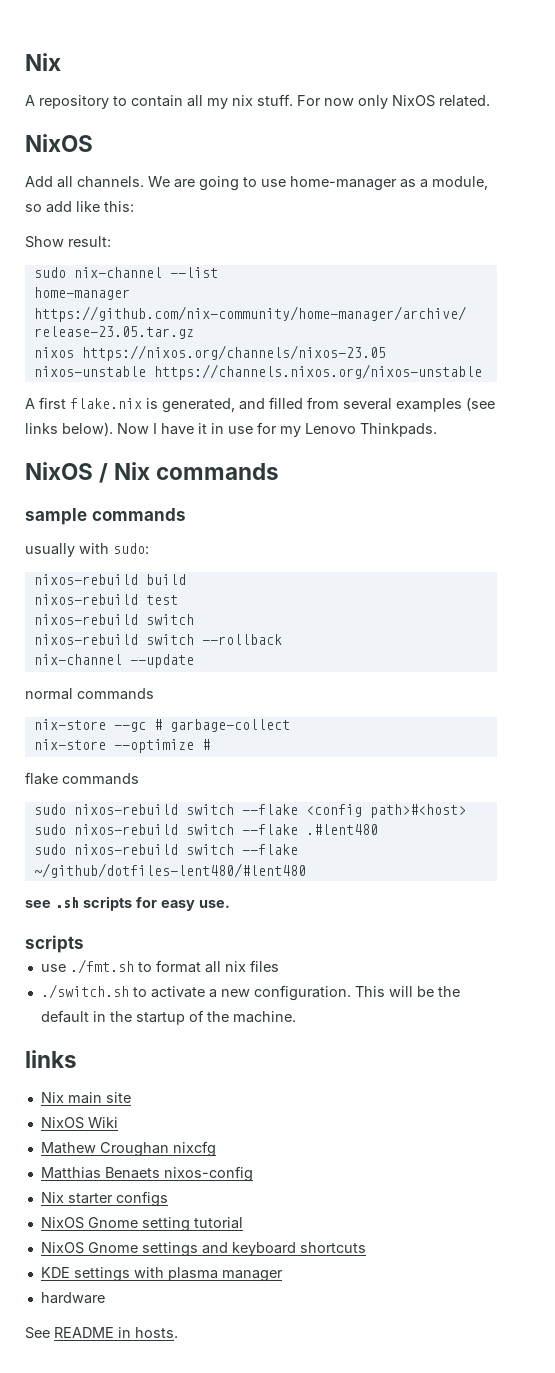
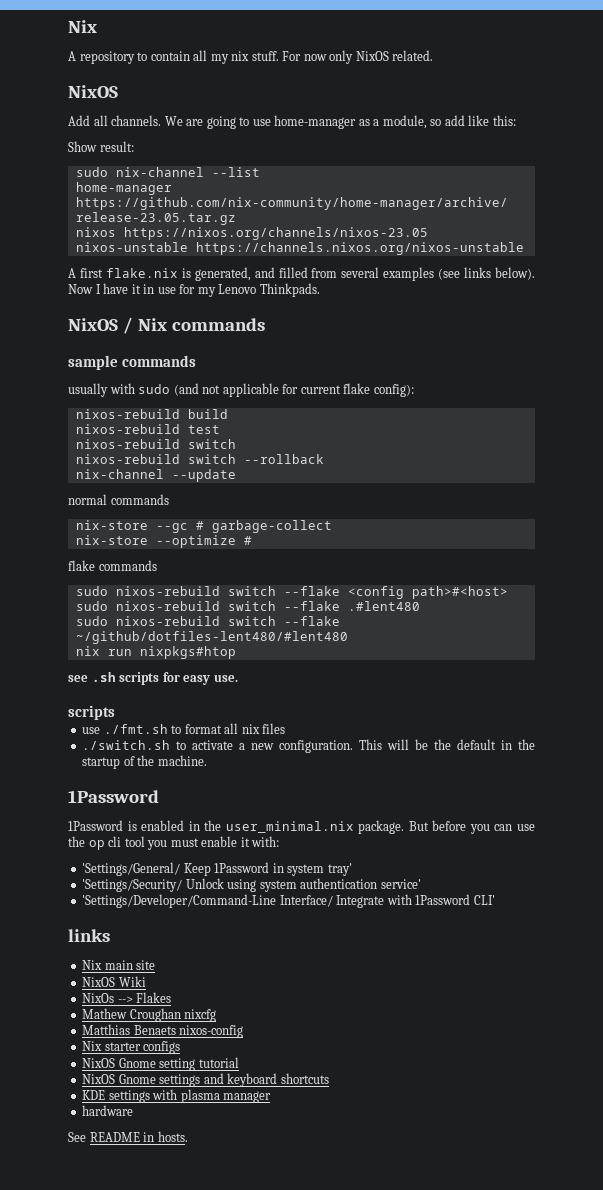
[113,543,149,554] sudo: -> [138,383,414,397] sudo (and not applicable for current flake config):
(306, 870) none -> [75,646,236,659] // nix run nixpkgs#htop
(296, 1017) none -> [68,790,159,803] [68,820,535,834] [68,836,280,850] [82,862,352,876] [82,878,421,892] [82,894,495,908] // 1Password // 1Password is enabled in the user_minimal.nix package. But before you can use the op cli tool you must enable it with: // 'Settings/General/ Keep 1Password in system tray' // 'Settings/Security/ Unlock using system authentication service' // 'Settings/Developer/Command-Line Interface/ Integrate with 1Password CLI'
(118, 1122) none -> [82,992,172,1003] // NixOs --> Flakes

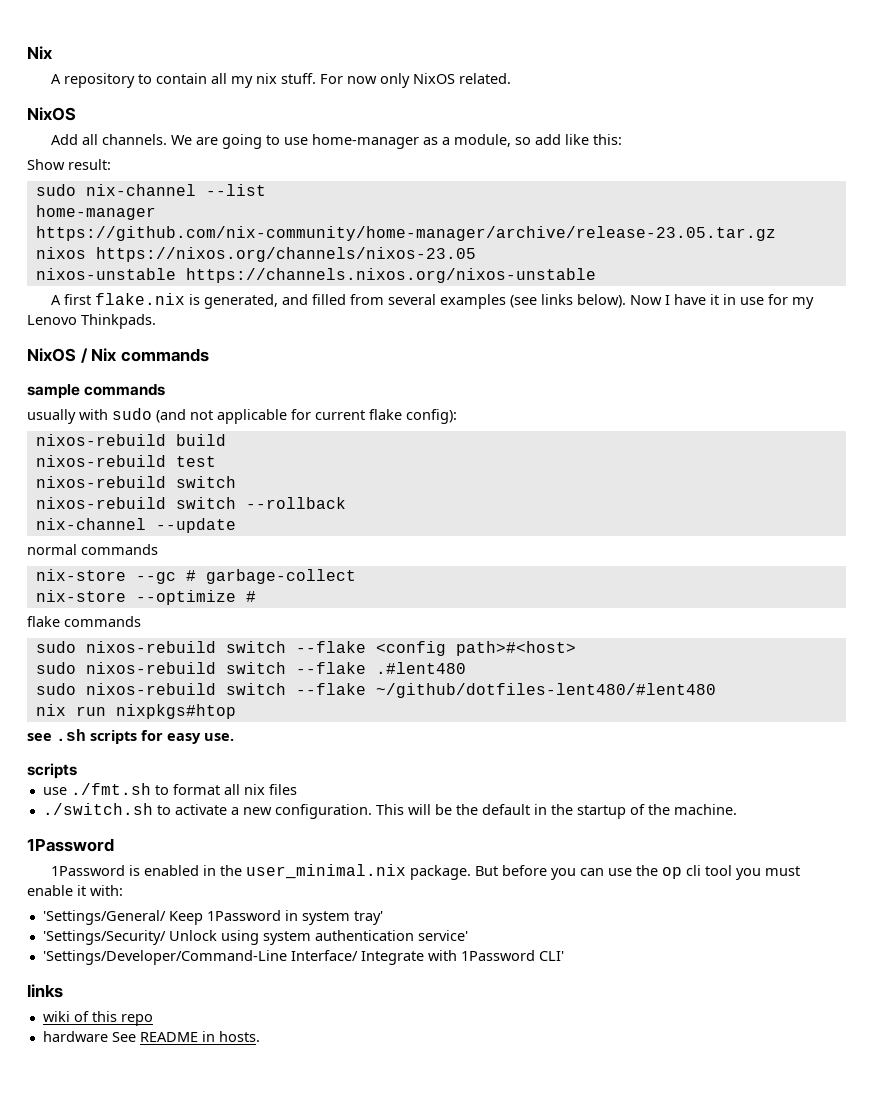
[82,960,156,970] [82,976,146,987] [82,992,172,1003] [82,1008,217,1022] [82,1024,244,1038] [82,1041,181,1054] [82,1057,239,1071] [82,1073,329,1087] [82,1089,272,1103] Nix main site // NixOS Wiki // NixOs --> Flakes // Mathew Croughan nixcfg // Matthias Benaets nixos-config // Nix starter configs // NixOS Gnome setting tutorial // NixOS Gnome settings and keyboard shortcuts // KDE settings with plasma manager -> [42,1011,153,1026] wiki of this repo
(134, 1110) // -> (108, 1036) none

